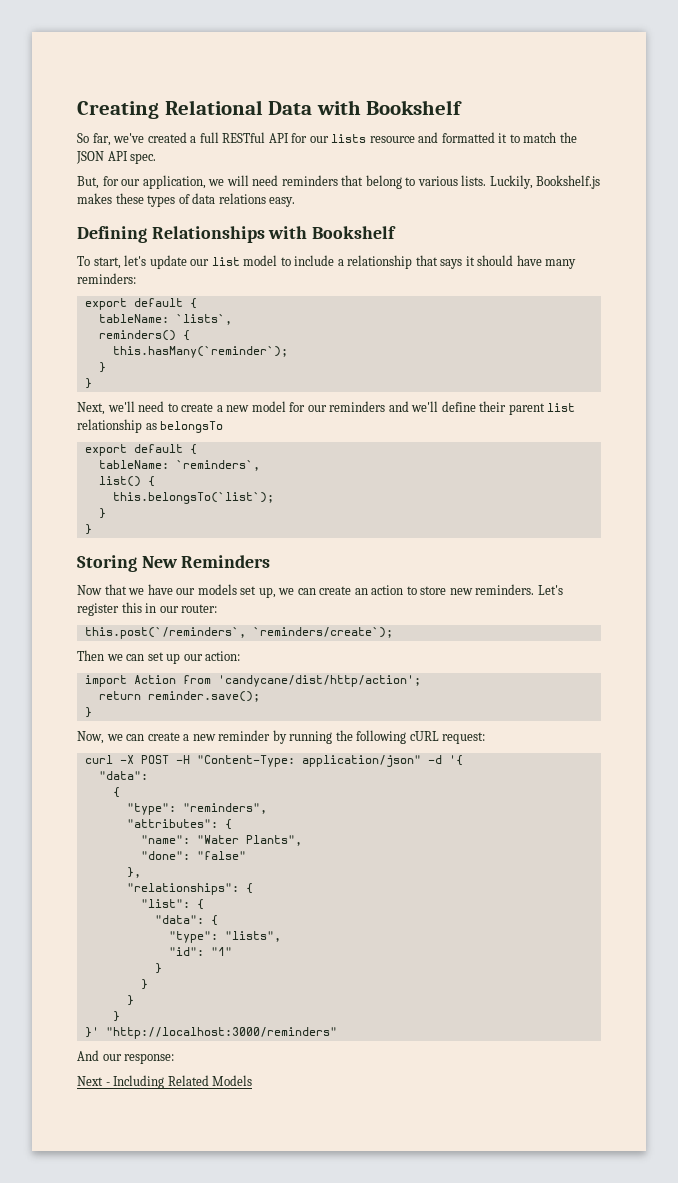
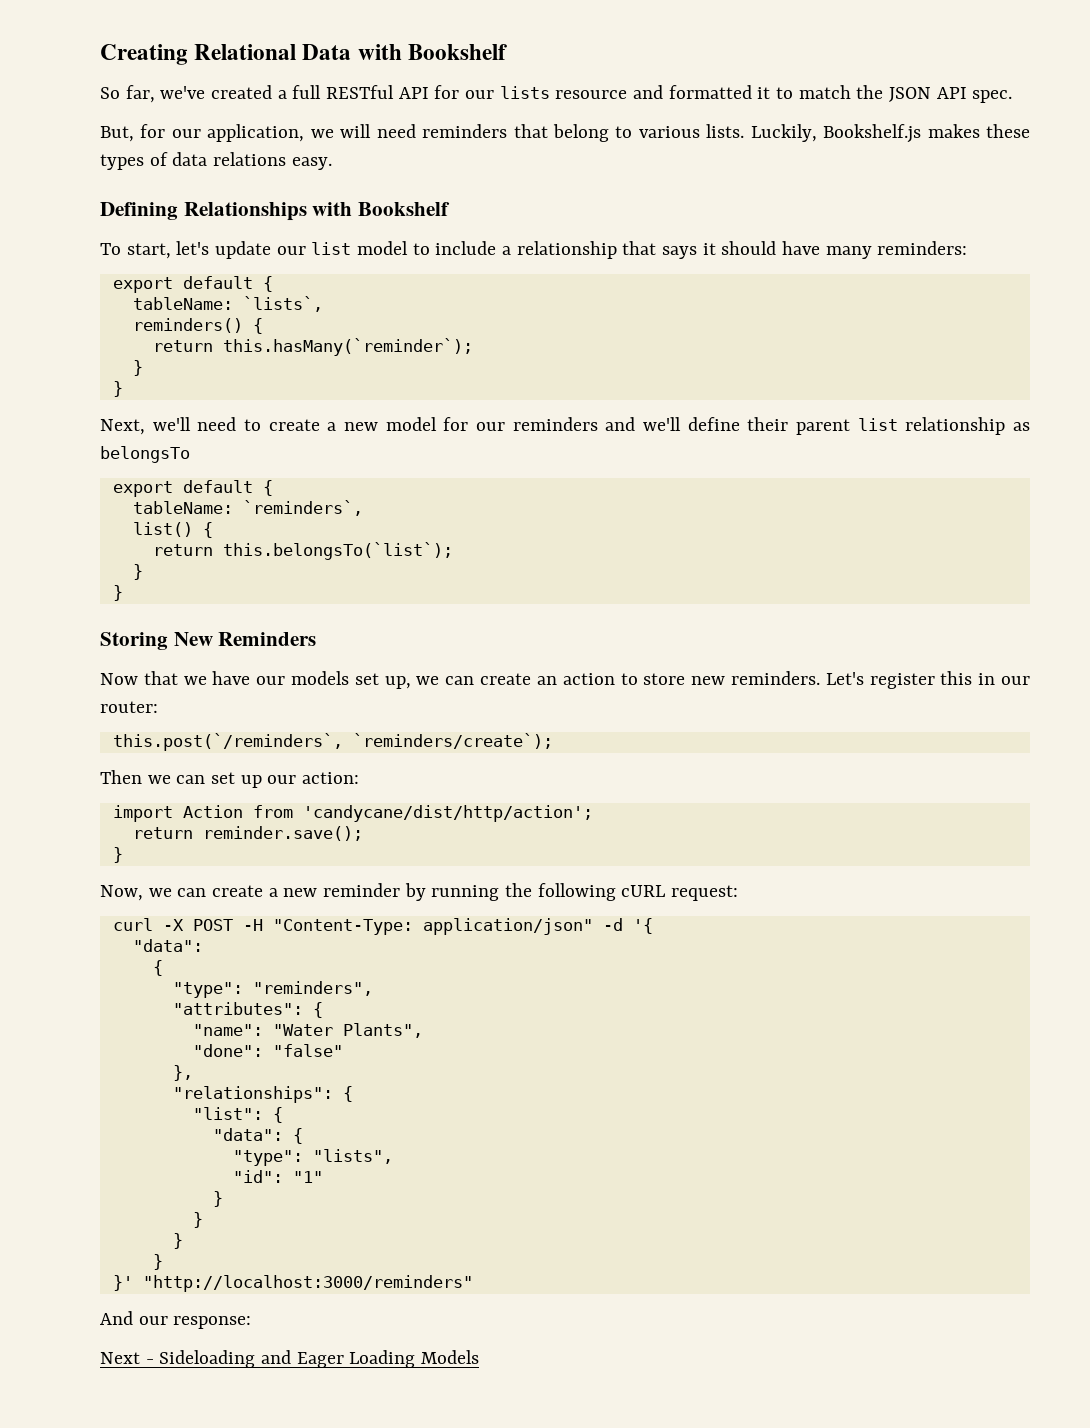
(190, 335) none -> [152,340,213,352] return
(155, 481) none -> [152,544,213,556] return
[113,1075,209,1089] Including Related -> [159,1350,416,1368] Sideloading and Eager Loading

